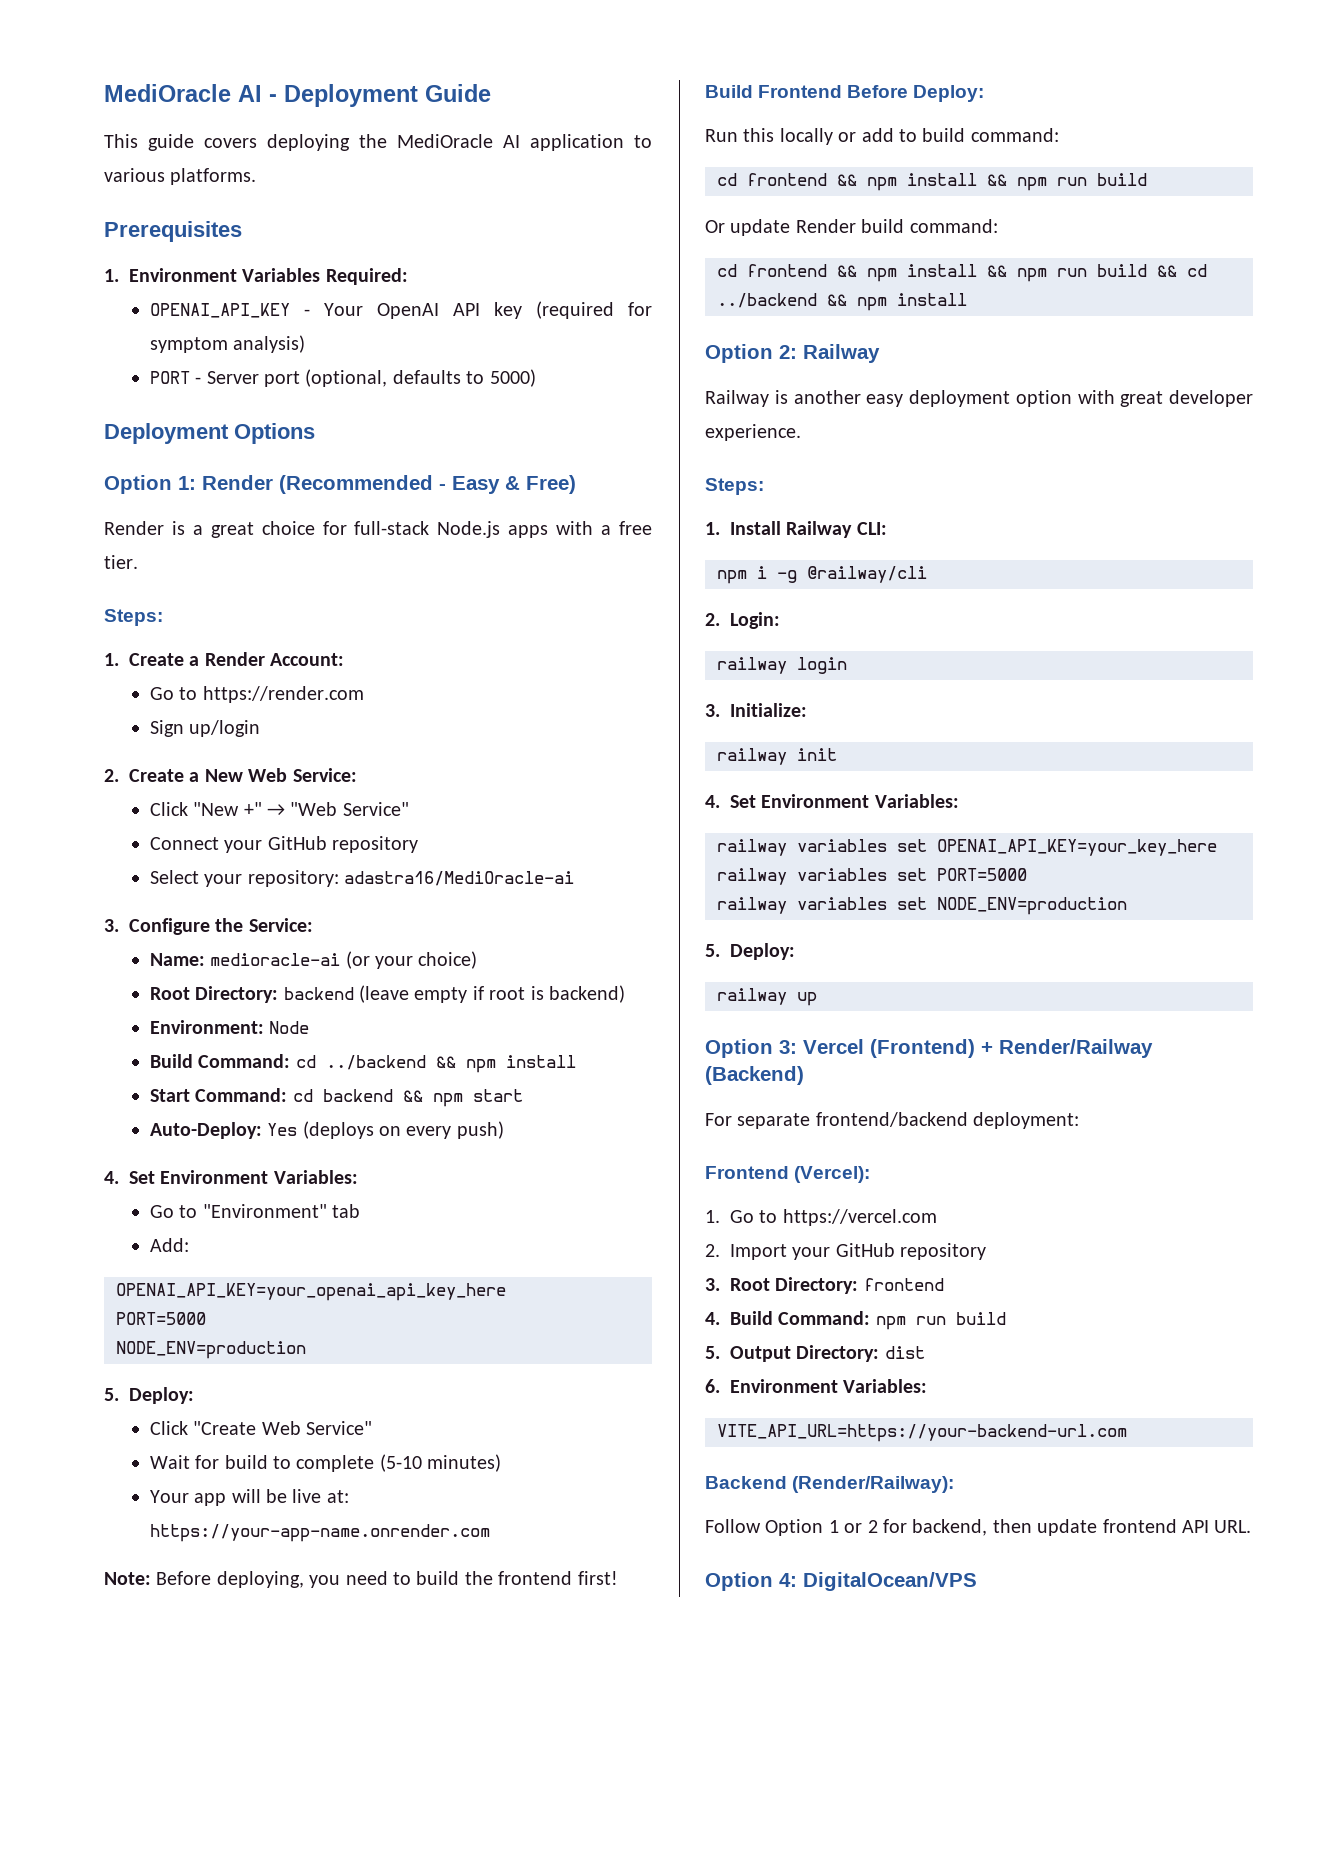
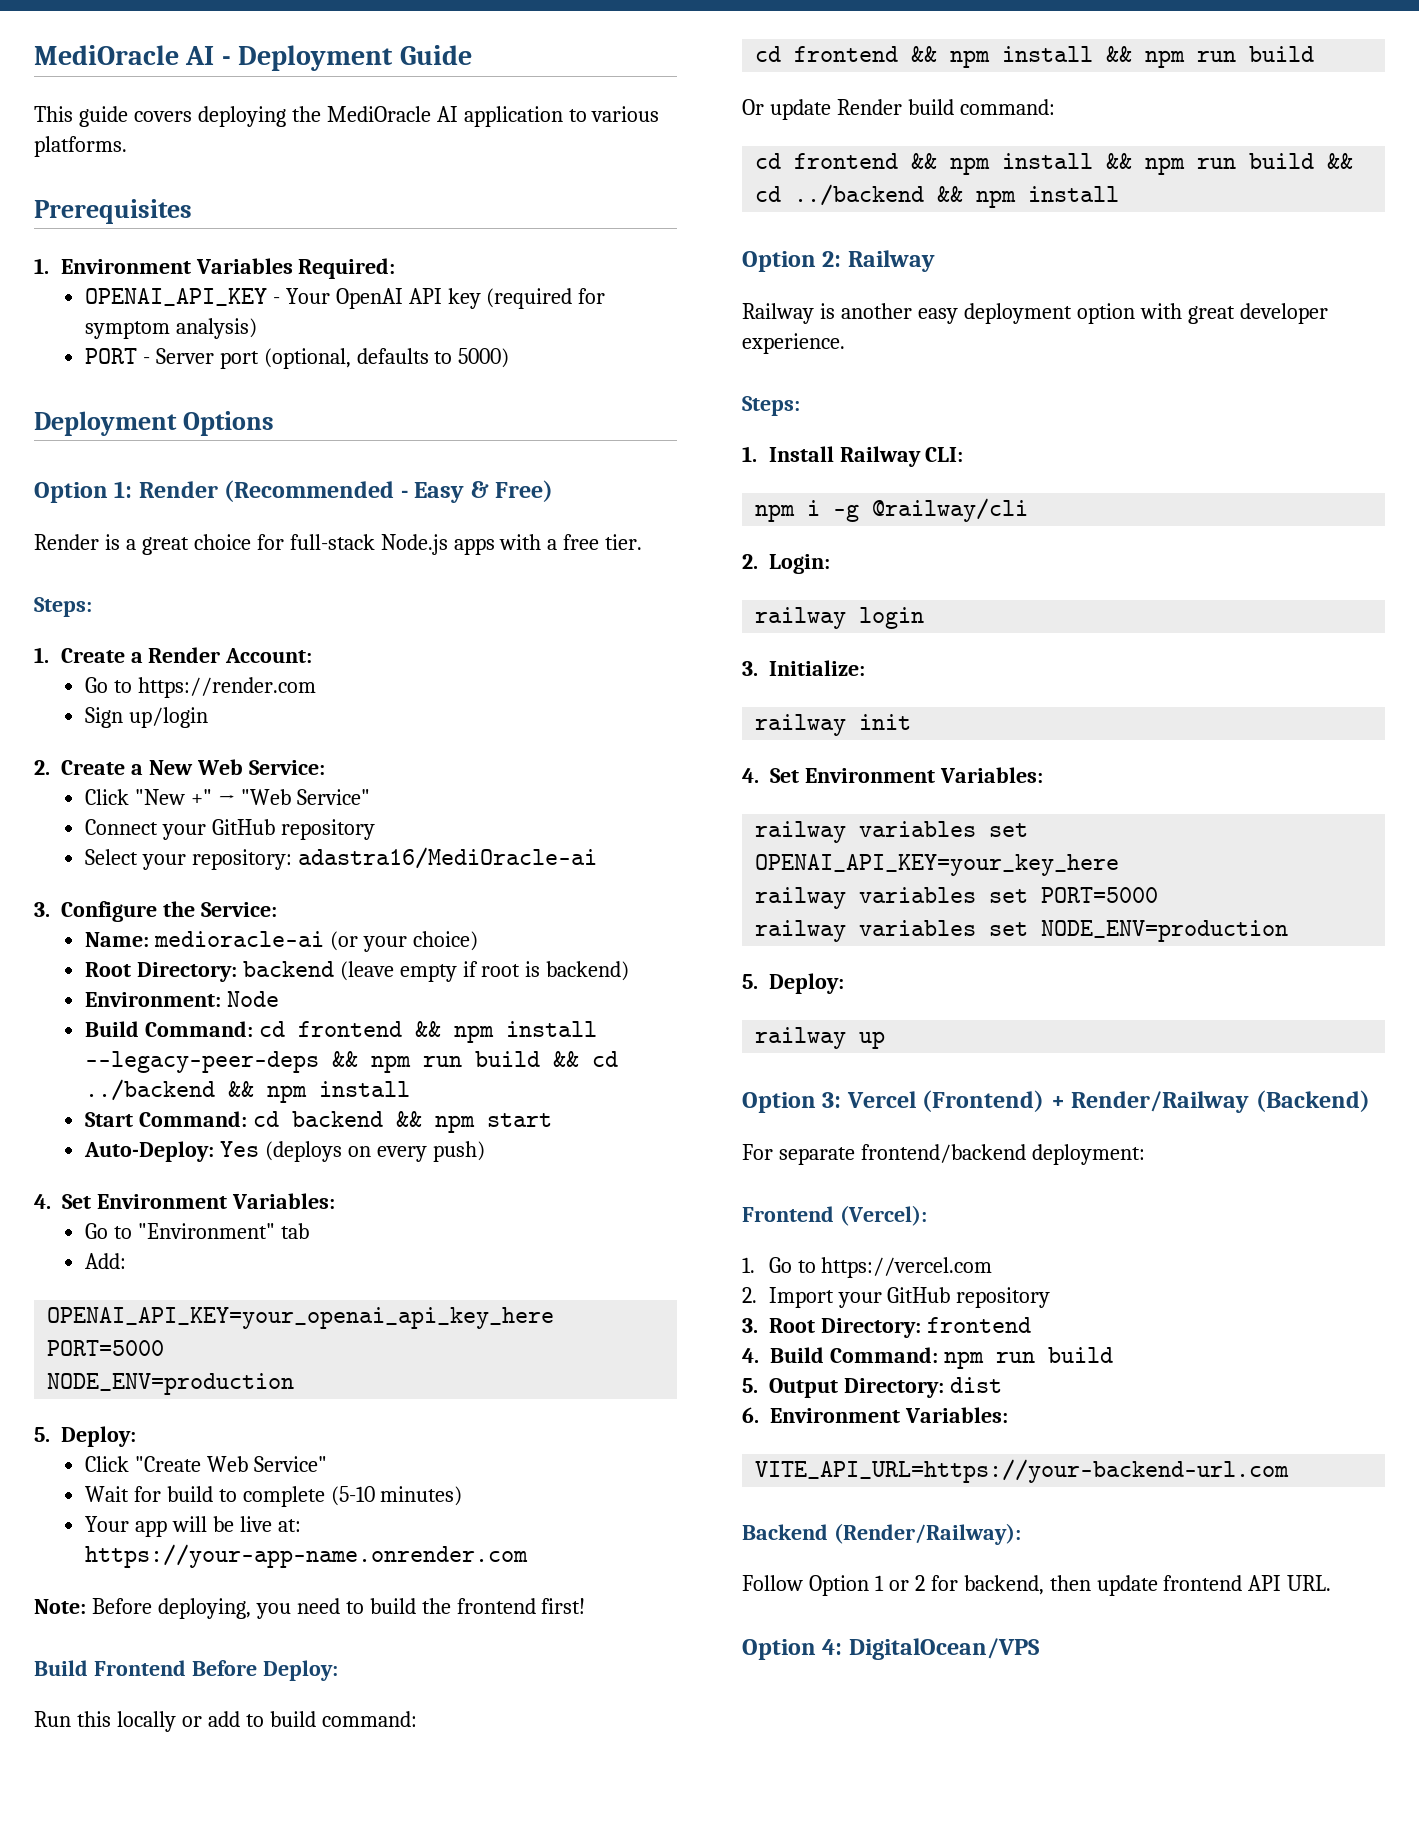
(316, 1061) none -> [297,1021,597,1043] [84,1051,618,1073] frontend && npm install --legacy-peer-deps && npm run build && cd

